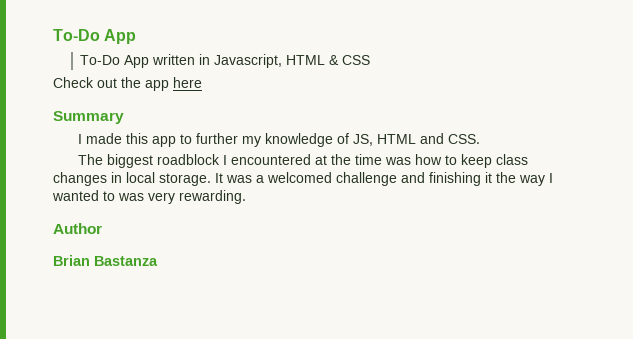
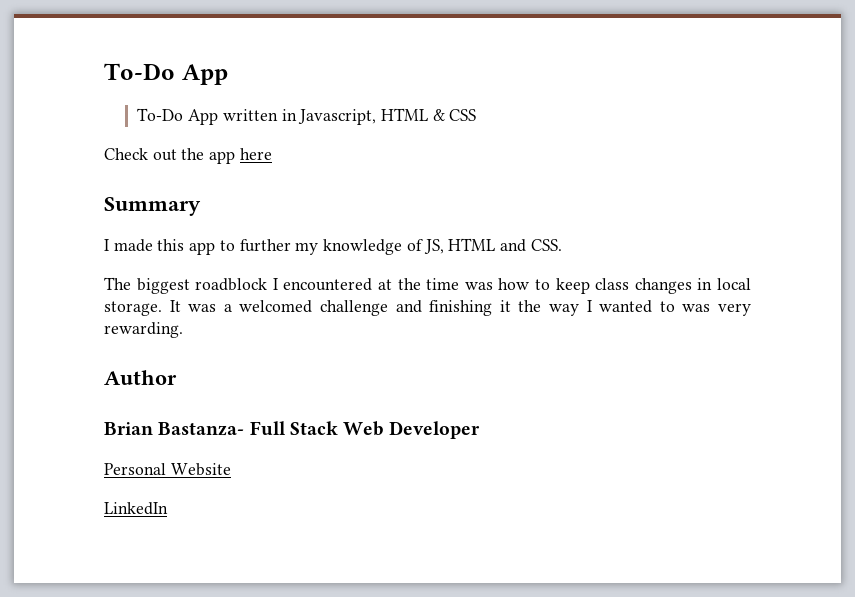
[94,256,158,266] Bastanza -> [158,421,481,439] [104,463,231,476] [104,502,168,515] Bastanza- Full Stack Web Developer // Personal Website // LinkedIn

